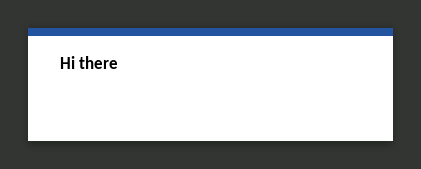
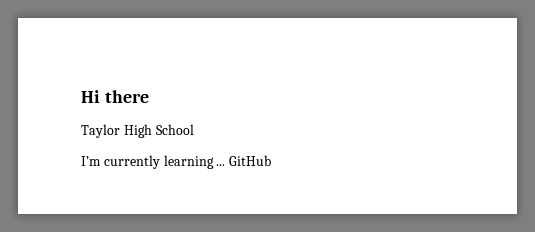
(119, 62) none -> [81,124,194,138] [81,155,272,169] // Taylor High School // I’m currently learning ... GitHub

